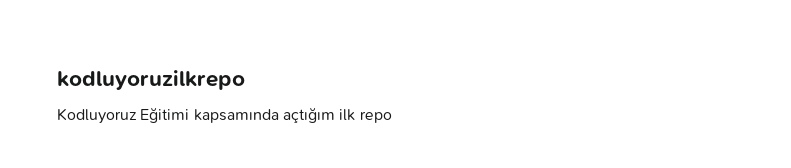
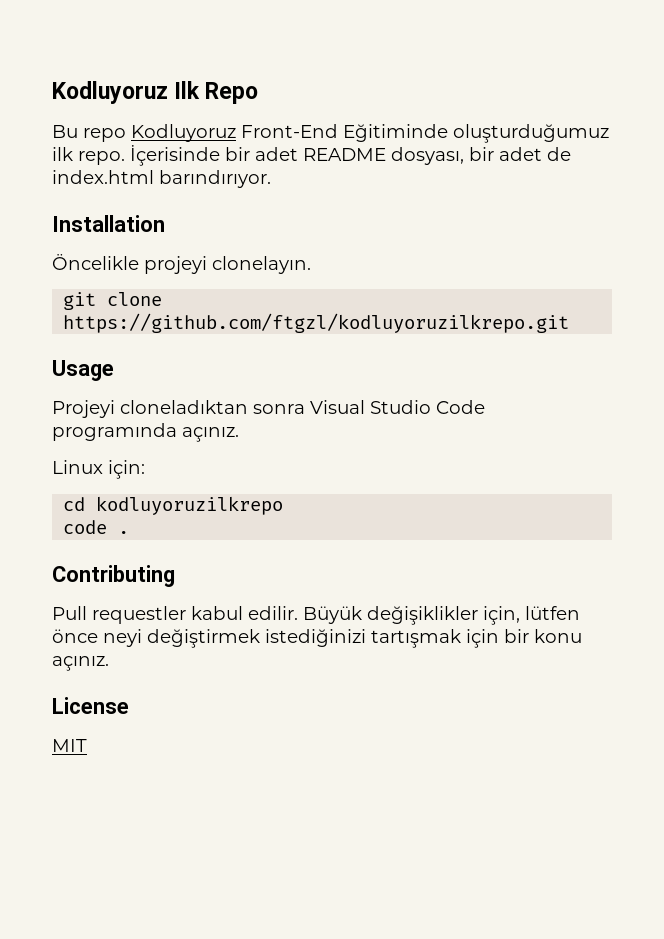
[57,70,245,90] [57,107,392,124] kodluyoruzilkrepo // Kodluyoruz Eğitimi kapsamında açtığım ilk repo -> [52,81,259,104] [52,124,609,143] [52,145,571,166] [52,170,271,188] [52,215,165,232] [52,254,311,274] [63,292,163,310] [63,313,570,333] [52,360,114,381] [52,400,485,418] [52,423,239,442] [52,460,145,479] [63,496,284,515] [63,520,130,534] [52,565,175,587] [52,606,580,625] [52,629,582,648] [52,656,109,671] [52,697,129,714] [52,739,87,752] Kodluyoruz Ilk Repo // Bu repo Kodluyoruz Front-End Eğitiminde oluşturduğumuz ilk repo. İçerisinde bir adet README dosyası, bir adet de index.html barındırıyor. // Installation // Öncelikle projeyi clonelayın. // git clone https://github.com/ftgzl/kodluyoruzilkrepo.git // Usage // Projeyi cloneladıktan sonra Visual Studio Code programında açınız. // Linux için: // cd kodluyoruzilkrepo // code . // Contributing // Pull requestler kabul edilir. Büyük değişiklikler için, lütfen önce neyi değiştirmek istediğinizi tartışmak için bir konu açınız. // License // MIT

